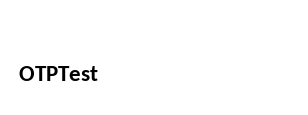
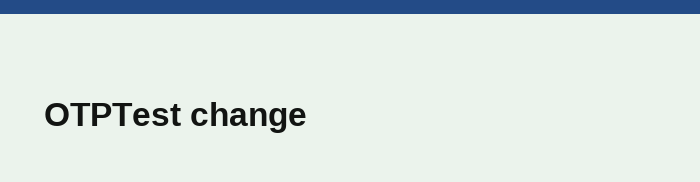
(98, 73) none -> [190,102,308,133] change

